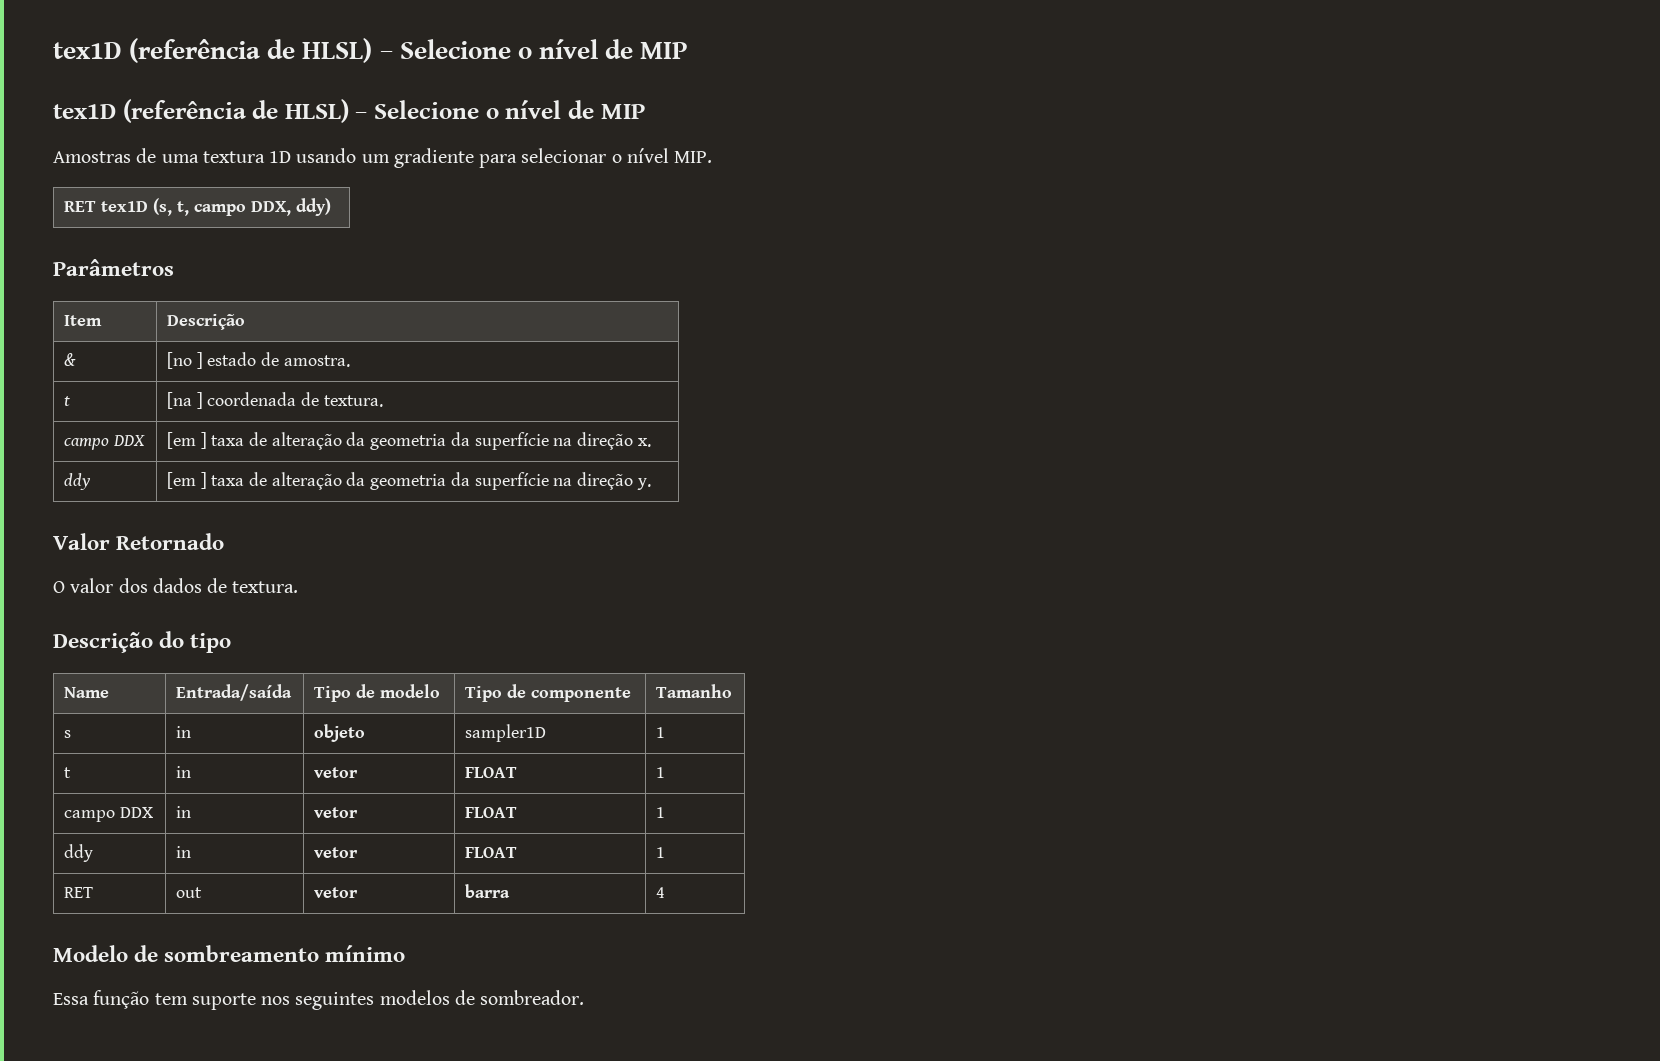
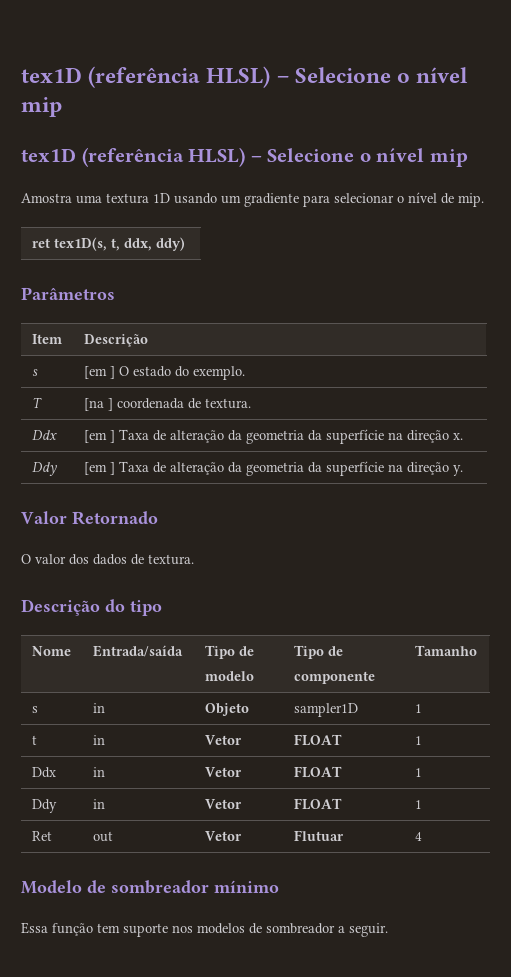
[53,38,689,63] [53,99,646,123] [53,148,157,163] tex1D (referência de HLSL) – Selecione o nível de MIP // tex1D (referência de HLSL) – Selecione o nível de MIP // Amostras de -> [21,66,469,88] [21,97,62,117] [21,147,468,167] [21,193,72,203] tex1D (referência HLSL) – Selecione o nível mip // tex1D (referência HLSL) – Selecione o nível mip // Amostra
[674,151,713,163] [63,198,331,216] [53,259,174,276] [63,315,102,326] [166,314,245,330] [63,353,76,366] [166,352,350,369] [63,396,70,406] MIP. // RET tex1D (s, t, campo DDX, ddy) // Parâmetros // Item | Descrição // & | [no ] estado de amostra. // t -> [441,193,484,207] [31,237,185,251] [21,287,115,300] [31,334,62,344] [83,334,148,347] [31,369,38,376] [83,366,245,380] [31,397,42,408] de mip. // ret tex1D(s, t, ddx, ddy) // Parâmetros // Item | Descrição // s | [em ] O estado do exemplo. // T
[63,435,145,450] [166,432,245,449] campo DDX | [em ] taxa -> [31,430,57,440] [83,429,149,443] Ddx | [em ] Taxa
[63,473,91,490] [166,472,245,489] ddy | [em ] taxa -> [31,462,57,476] [83,461,149,475] Ddy | [em ] Taxa
[63,687,109,698] Name -> [31,646,71,656] Nome
[313,724,365,742] objeto -> [204,703,249,716] Objeto
[313,767,358,778] [464,767,517,778] [655,767,665,778] [63,807,153,822] [175,806,191,818] [313,807,358,818] [464,807,517,818] [655,807,665,818] [63,844,93,862] [175,846,191,858] [313,847,358,858] [464,847,517,858] [655,847,665,858] [63,887,93,898] vetor | FLOAT | 1 // campo DDX | in | vetor | FLOAT | 1 // ddy | in | vetor | FLOAT | 1 // RET -> [204,735,242,745] [293,734,342,746] [414,736,422,745] [31,767,56,778] [92,767,105,777] [204,767,242,777] [293,766,342,778] [414,768,422,777] [31,799,57,813] [92,799,105,809] [204,799,242,809] [293,798,342,810] [414,800,422,809] [31,831,52,841] Vetor | FLOAT | 1 // Ddx | in | Vetor | FLOAT | 1 // Ddy | in | Vetor | FLOAT | 1 // Ret
[313,887,358,898] [464,884,510,898] vetor | barra -> [204,831,242,841] [293,830,344,841] Vetor | Flutuar
[164,945,320,962] sombreamento -> [111,880,209,894] sombreador
[295,992,375,1010] seguintes -> (193, 929) none
[480,990,585,1005] sombreador. -> [266,923,388,937] sombreador a seguir.

